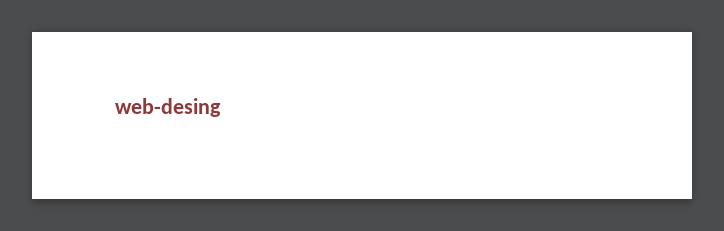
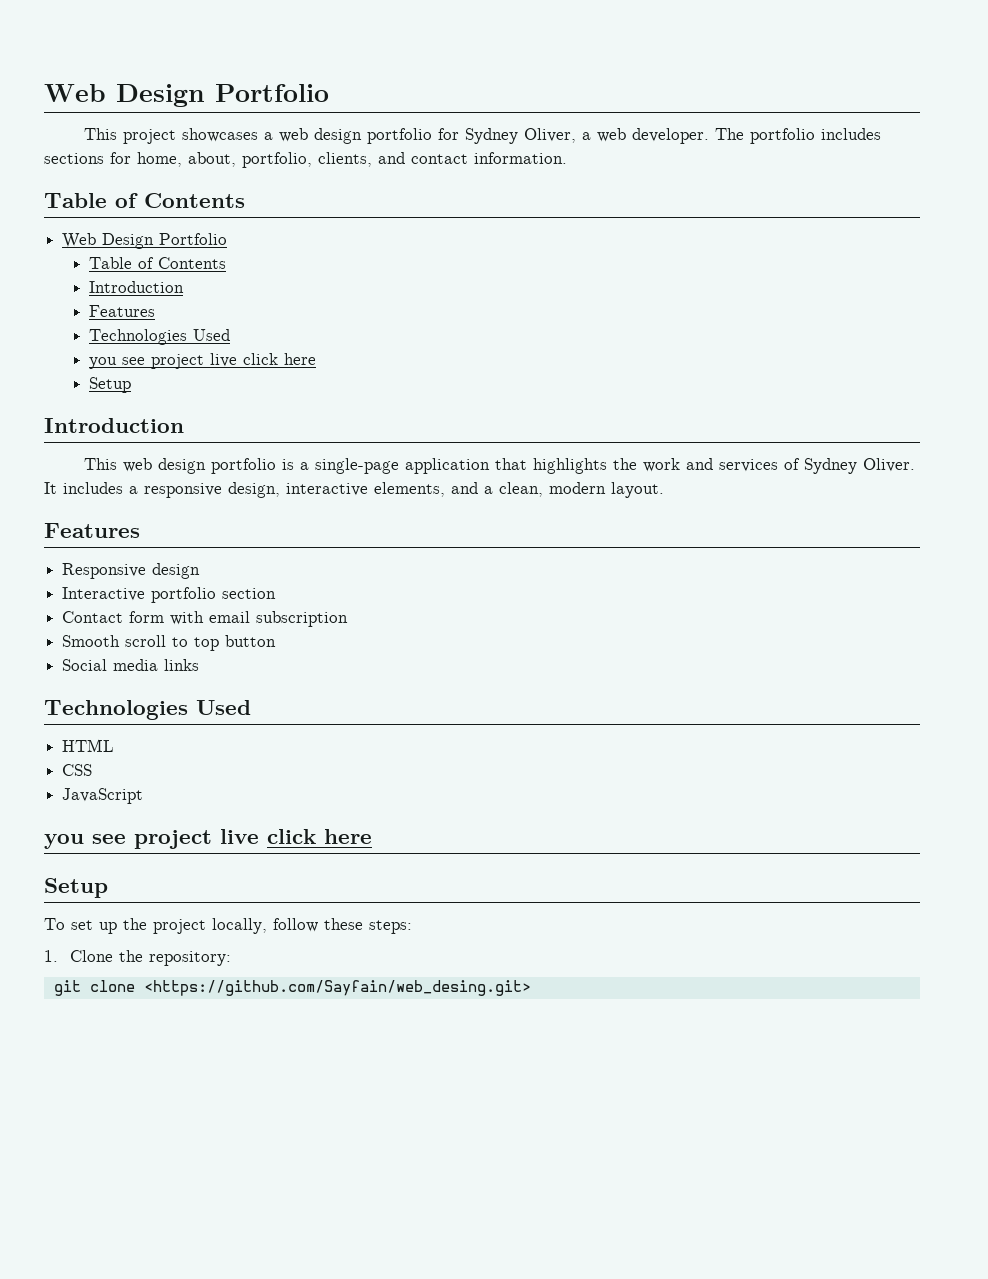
[115,98,221,117] web-desing -> [44,84,329,107] [84,128,882,144] [44,152,567,168] [44,193,245,208] [62,233,228,249] [88,257,226,269] [88,281,184,293] [88,305,155,317] [88,329,230,345] [88,353,316,369] [88,377,131,393] [44,418,184,433] [84,458,916,474] [44,482,664,498] [44,523,140,538] [62,563,201,579] [62,587,277,603] [62,611,349,627] [62,635,277,651] [62,659,200,671] [44,700,251,720] [62,739,115,752] [62,764,93,776] [62,788,144,804] [44,829,372,849] [44,878,108,898] [44,918,412,934] [44,950,232,966] [53,980,531,996] Web Design Portfolio // This project showcases a web design portfolio for Sydney Oliver, a web developer. The portfolio includes sections for home, about, portfolio, clients, and contact information. // Table of Contents // Web Design Portfolio // Table of Contents // Introduction // Features // Technologies Used // you see project live click here // Setup // Introduction // This web design portfolio is a single-page application that highlights the work and services of Sydney Oliver. It includes a responsive design, interactive elements, and a clean, modern layout. // Features // Responsive design // Interactive portfolio section // Contact form with email subscription // Smooth scroll to top button // Social media links // Technologies Used // HTML // CSS // JavaScript // you see project live click here // Setup // To set up the project locally, follow these steps: // 1. Clone the repository: // git clone <https://github.com/Sayfain/web_desing.git>

